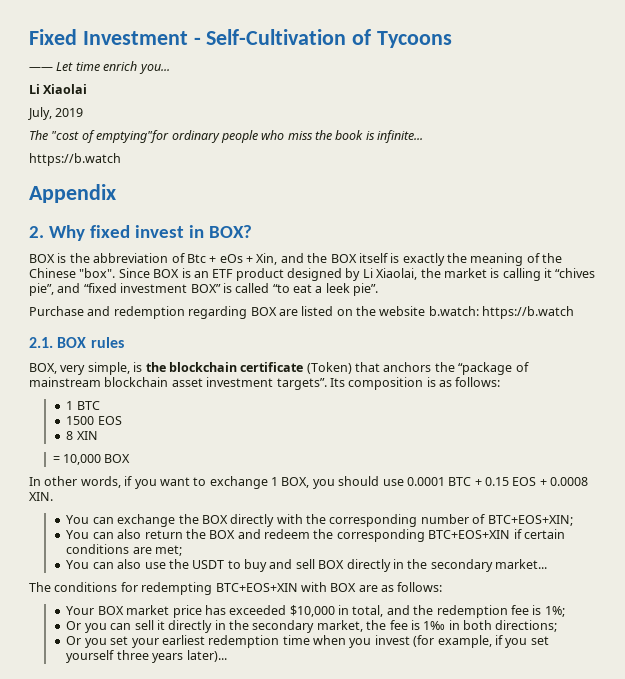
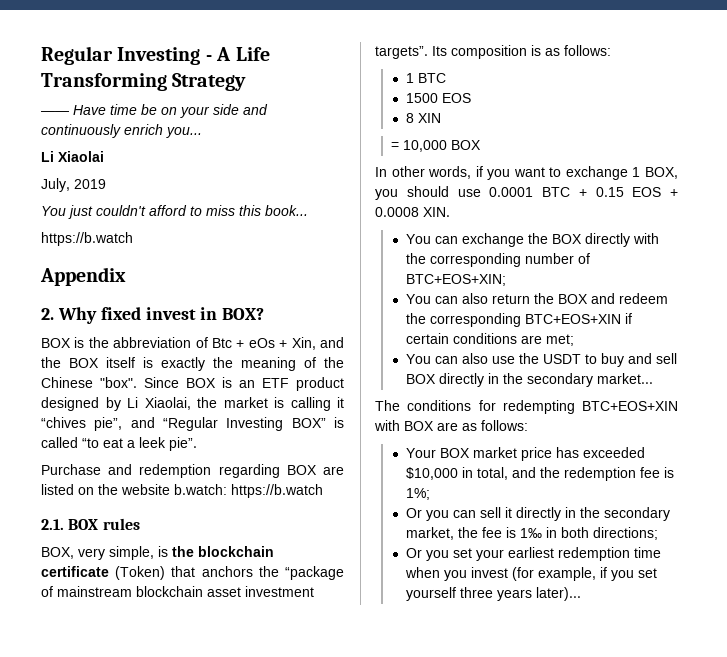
[29,29,453,48] [29,62,100,71] Fixed Investment - Self-Cultivation of Tycoons // —— Let time -> [41,46,270,65] [41,73,247,91] [40,104,268,118] [41,124,121,138] Regular Investing - A Life Transforming Strategy // —— Have time be on your side and continuously
[29,130,424,143] The "cost of emptying"for ordinary people who miss the book is infinite... -> [41,205,308,219] You just couldn't afford to miss this book...
[83,283,188,293] “fixed investment -> [163,417,284,431] “Regular Investing

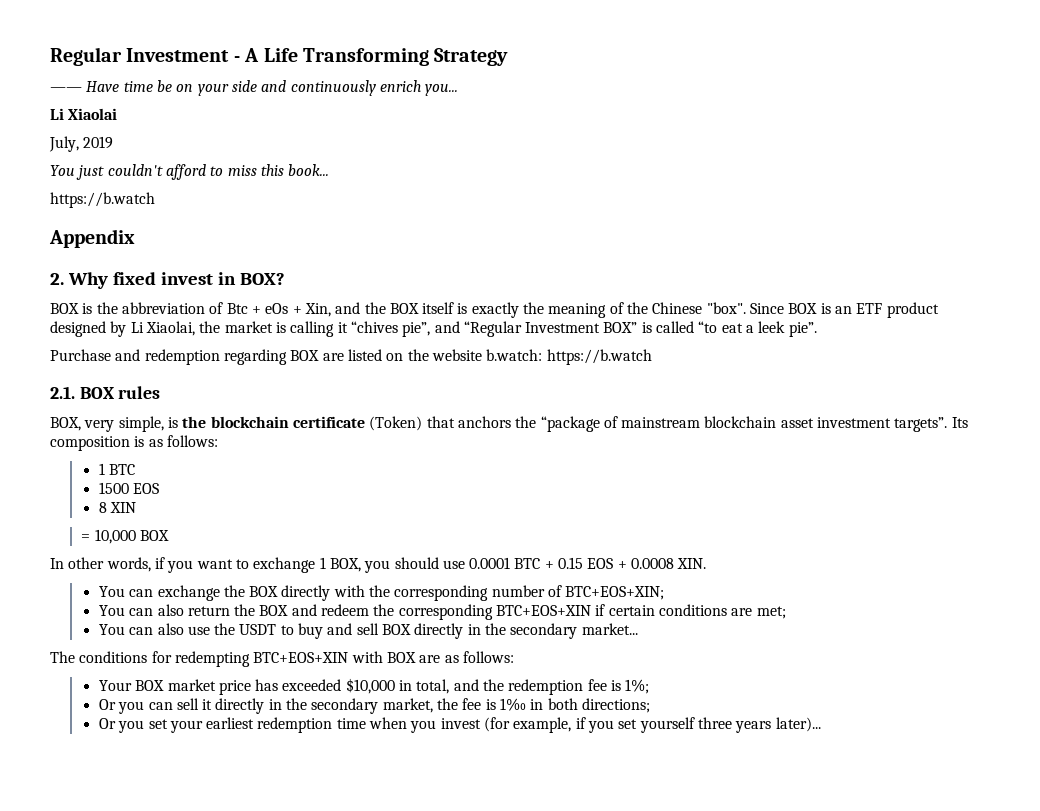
[117,47,201,65] Investing -> [126,48,230,62] Investment
[226,417,284,431] Investing -> [525,322,601,333] Investment

